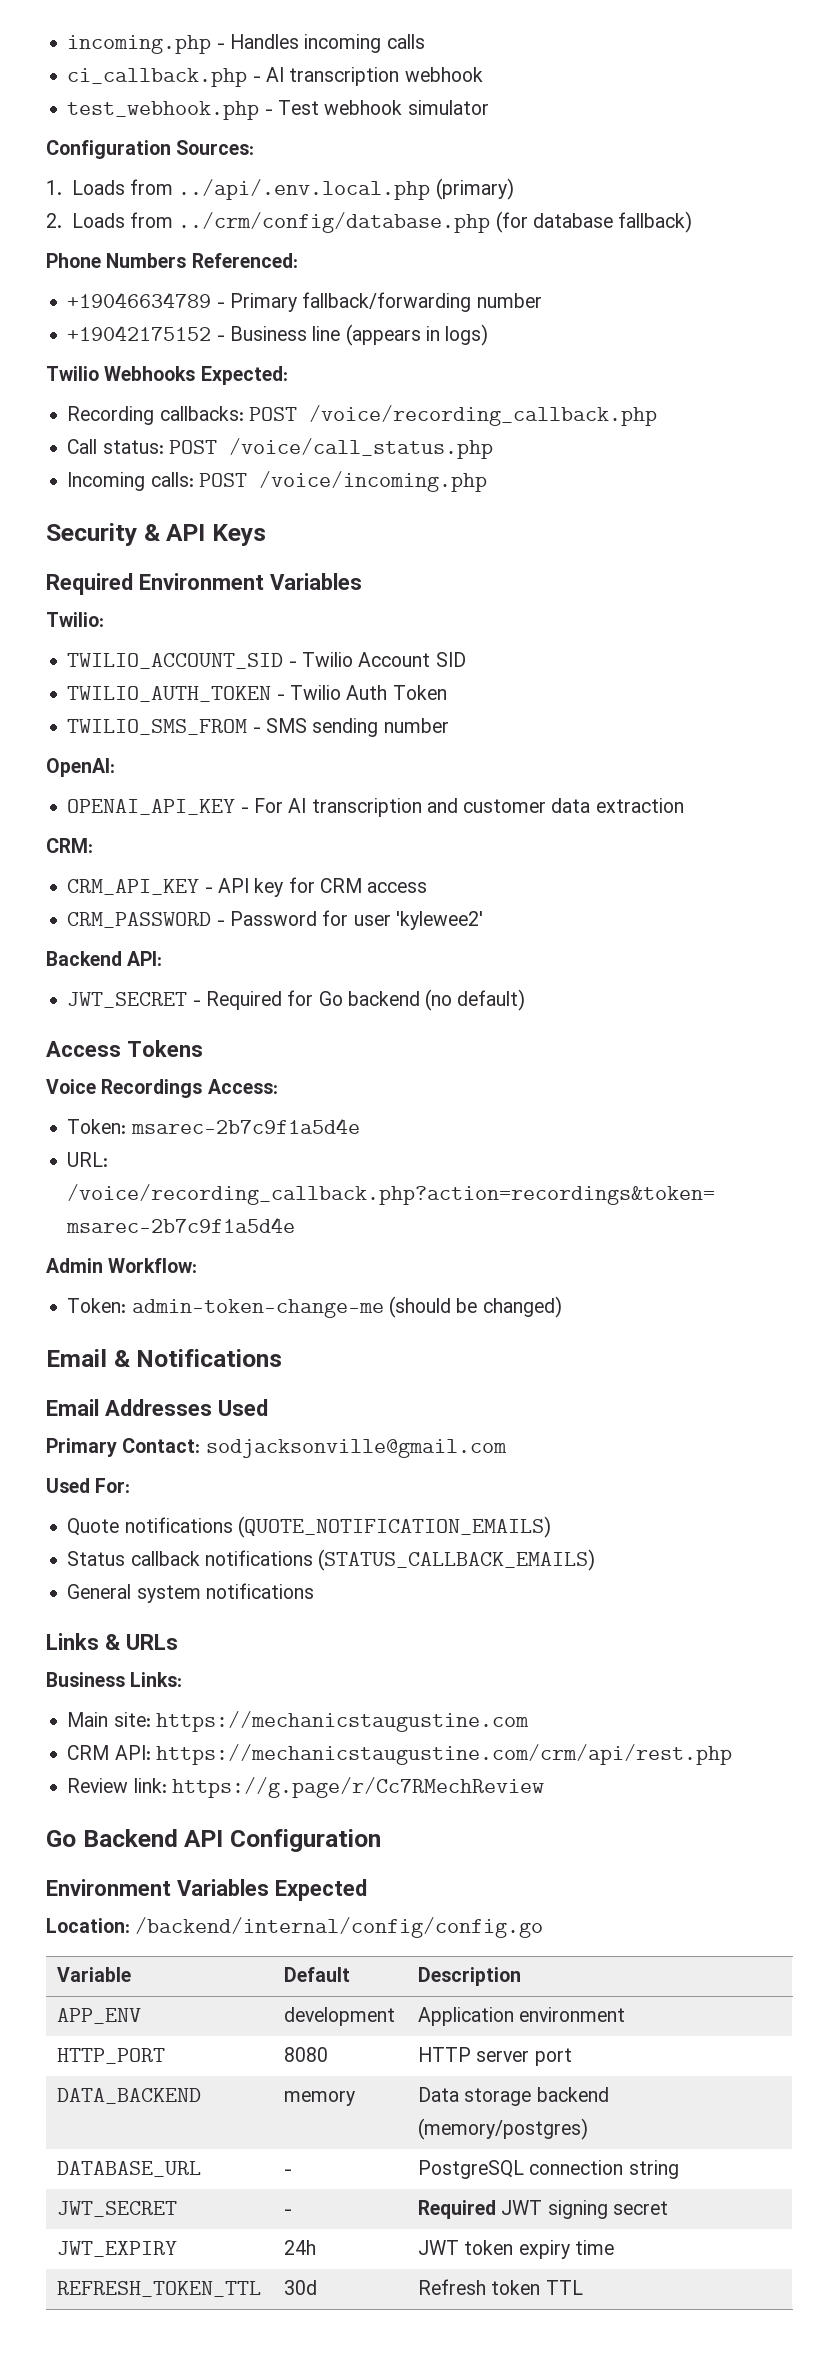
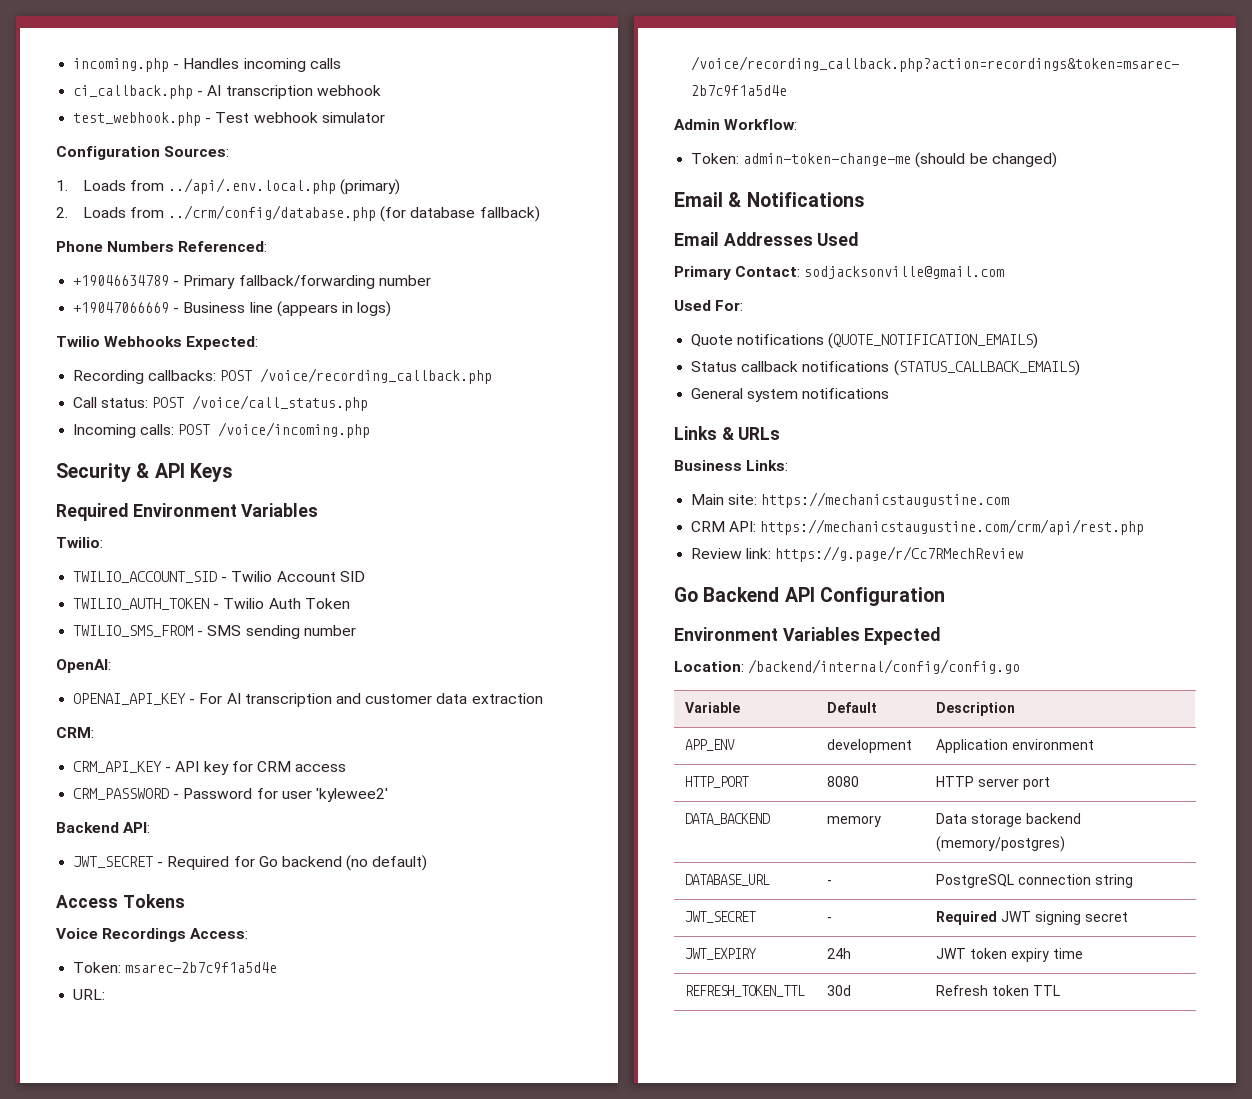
[67,325,212,341] +19042175152 -> [73,302,170,313] +19047066669

